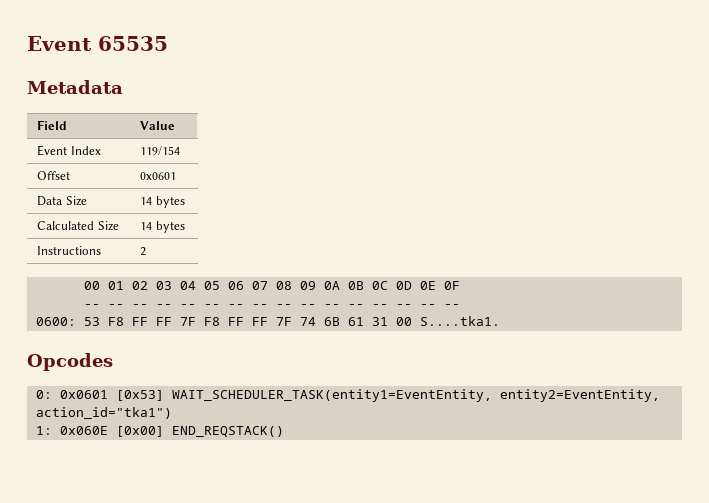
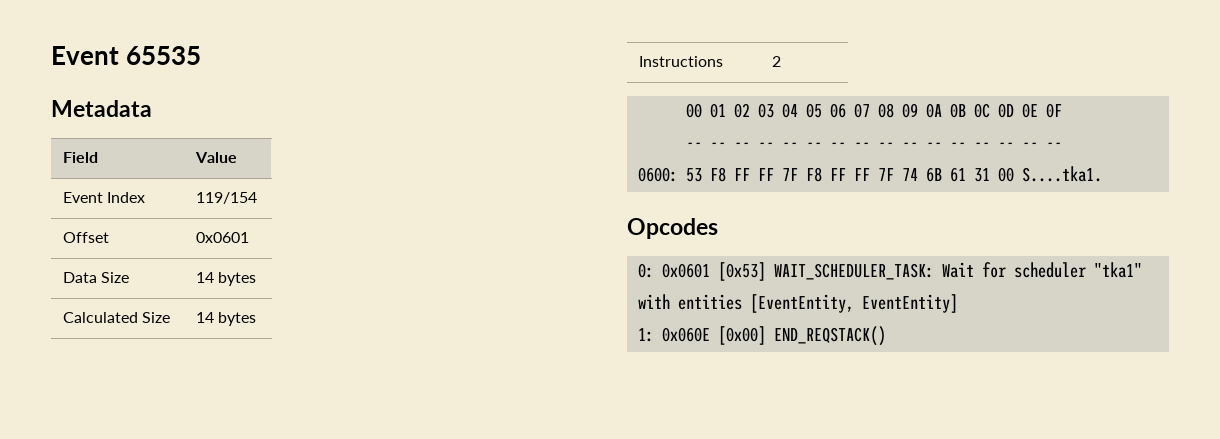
[171,389,660,402] [35,407,172,419] WAIT_SCHEDULER_TASK(entity1=EventEntity, entity2=EventEntity, action_id="tka1") -> [773,262,1142,280] [637,294,958,313] WAIT_SCHEDULER_TASK: Wait for scheduler "tka1" with entities [EventEntity, EventEntity]

